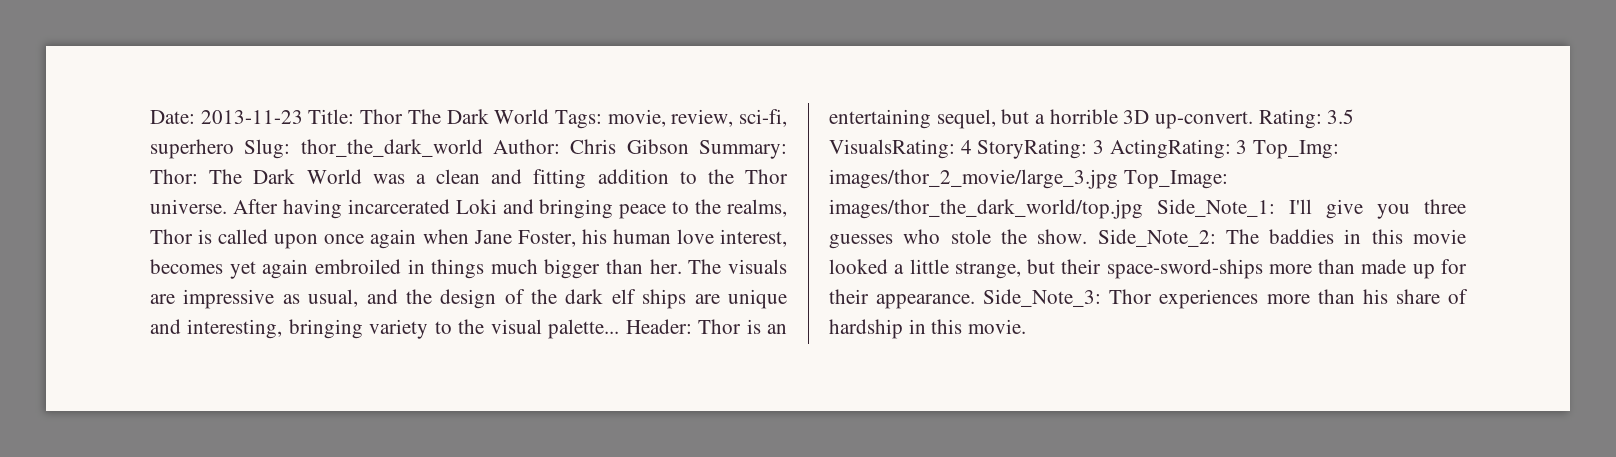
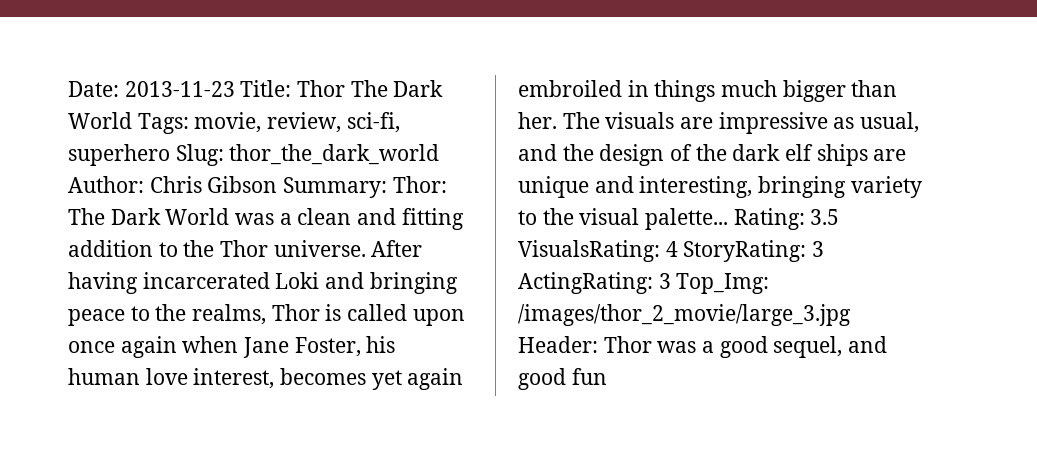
[625,319,787,334] [829,109,1254,129] Header: Thor is an entertaining sequel, but a horrible 3D up-convert. -> (729, 219) none
[829,169,1228,189] [829,199,1466,219] [829,229,1466,249] [829,259,1467,279] [829,289,1468,309] [829,319,1027,339] images/thor_2_movie/large_3.jpg Top_Image: images/thor_the_dark_world/top.jpg Side_Note_1: I'll give you three guesses who stole the show. Side_Note_2: The baddies in this movie looked a little strange, but their space-sword-ships more than made up for their appearance. Side_Note_3: Thor experiences more than his share of hardship in this movie. -> [518,304,851,326] [518,336,888,358] [518,368,607,390] /images/thor_2_movie/large_3.jpg Header: Thor was a good sequel, and good fun

